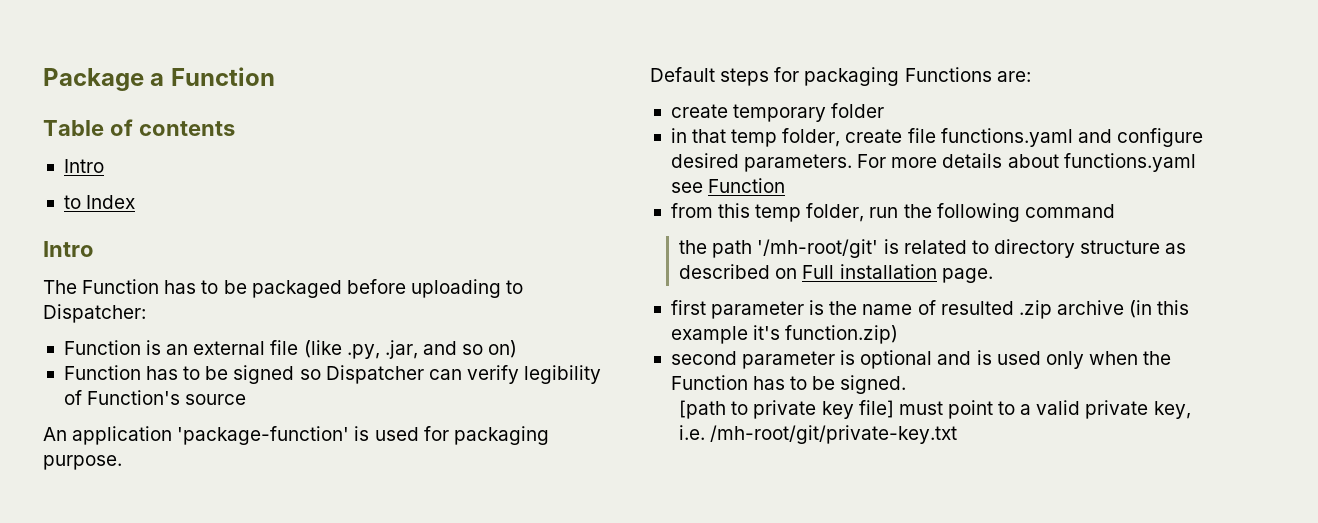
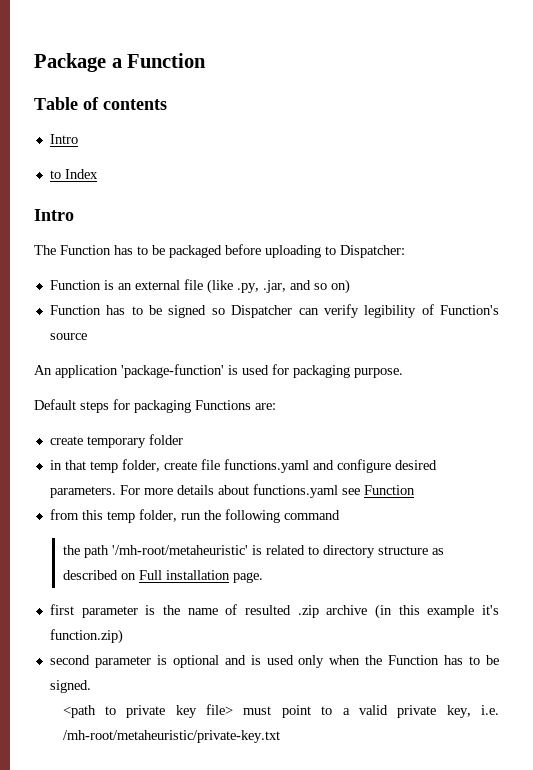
[757,239,879,258] '/mh-root/git' -> [111,545,248,555] '/mh-root/metaheuristic'
[679,400,727,419] [path -> [62,705,96,718] <path
[858,400,894,418] file] -> [206,704,234,715] file>
[710,425,958,444] /mh-root/git/private-key.txt -> [62,730,280,743] /mh-root/metaheuristic/private-key.txt

